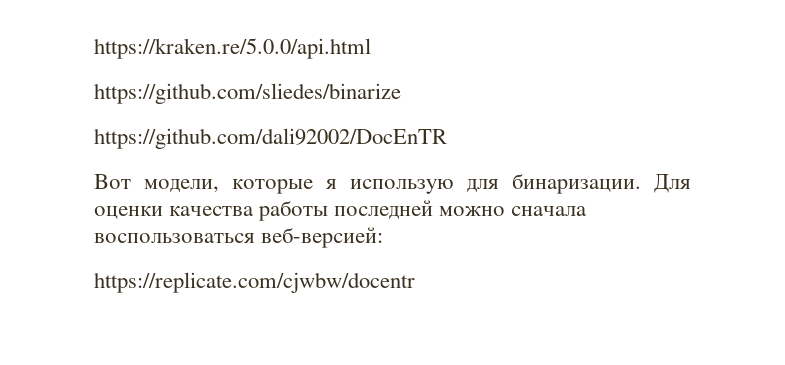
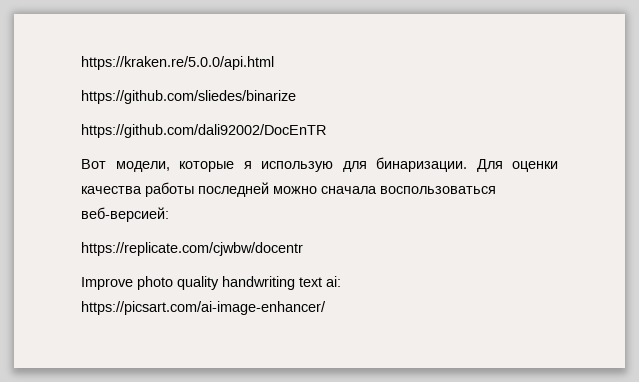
(415, 282) none -> [81,276,341,290] [81,301,326,315] // Improve photo quality handwriting text ai: https://picsart.com/ai-image-enhancer/

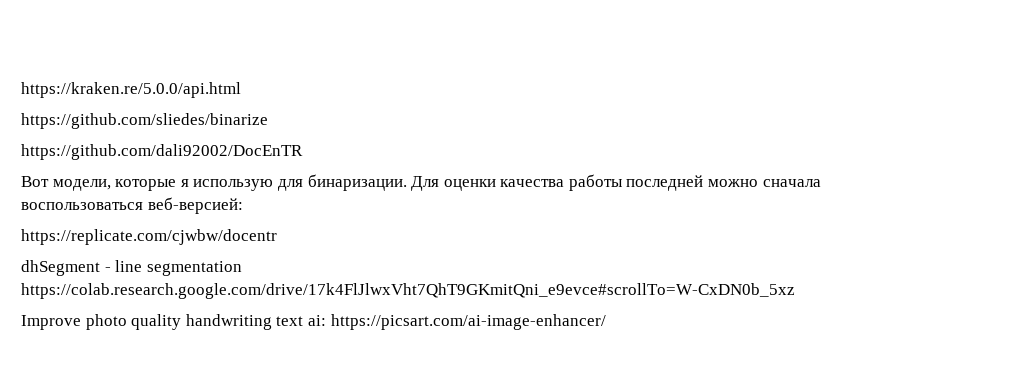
(303, 249) none -> [21,260,242,276] [21,283,795,299] // dhSegment - line segmentation https://colab.research.google.com/drive/17k4FlJlwxVht7QhT9GKmitQni_e9evce#scrollTo=W-CxDN0b_5xz

